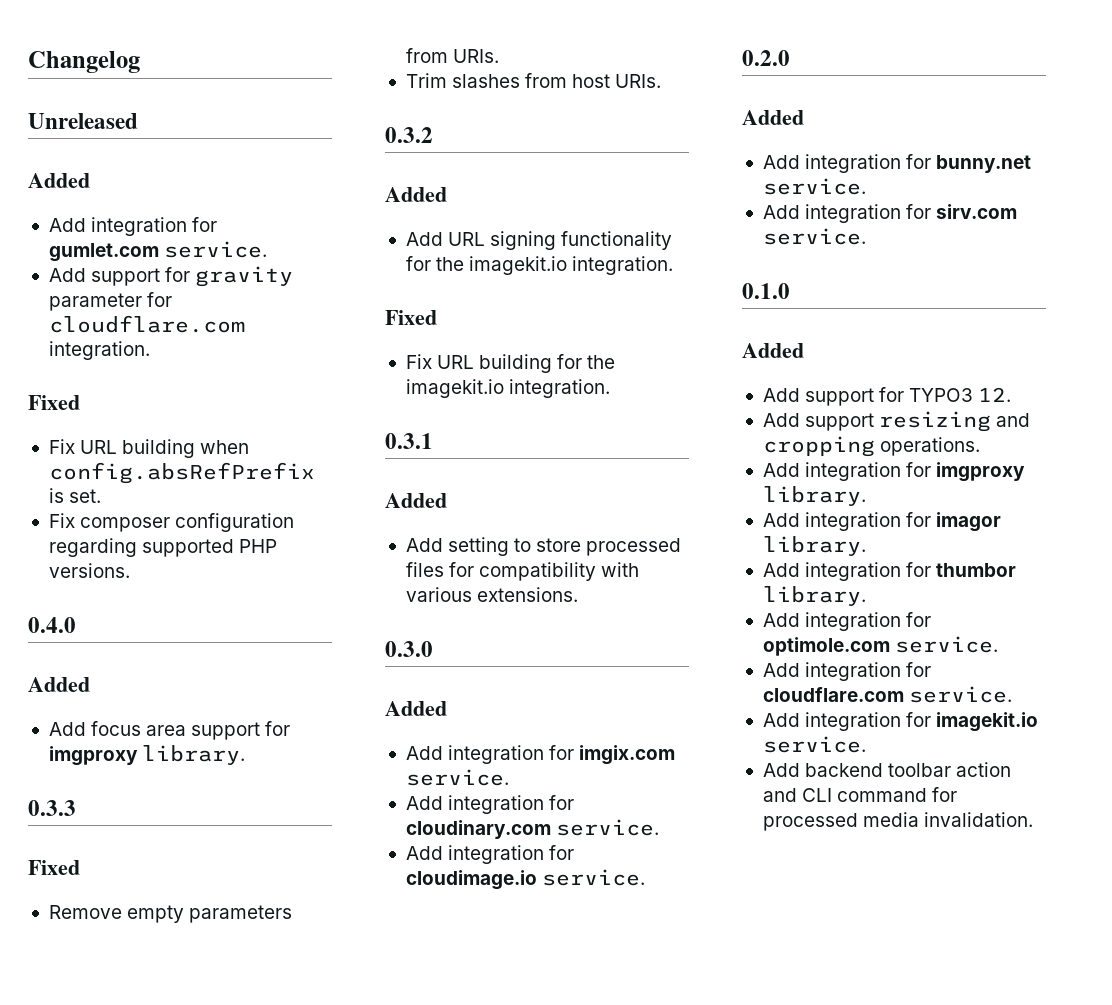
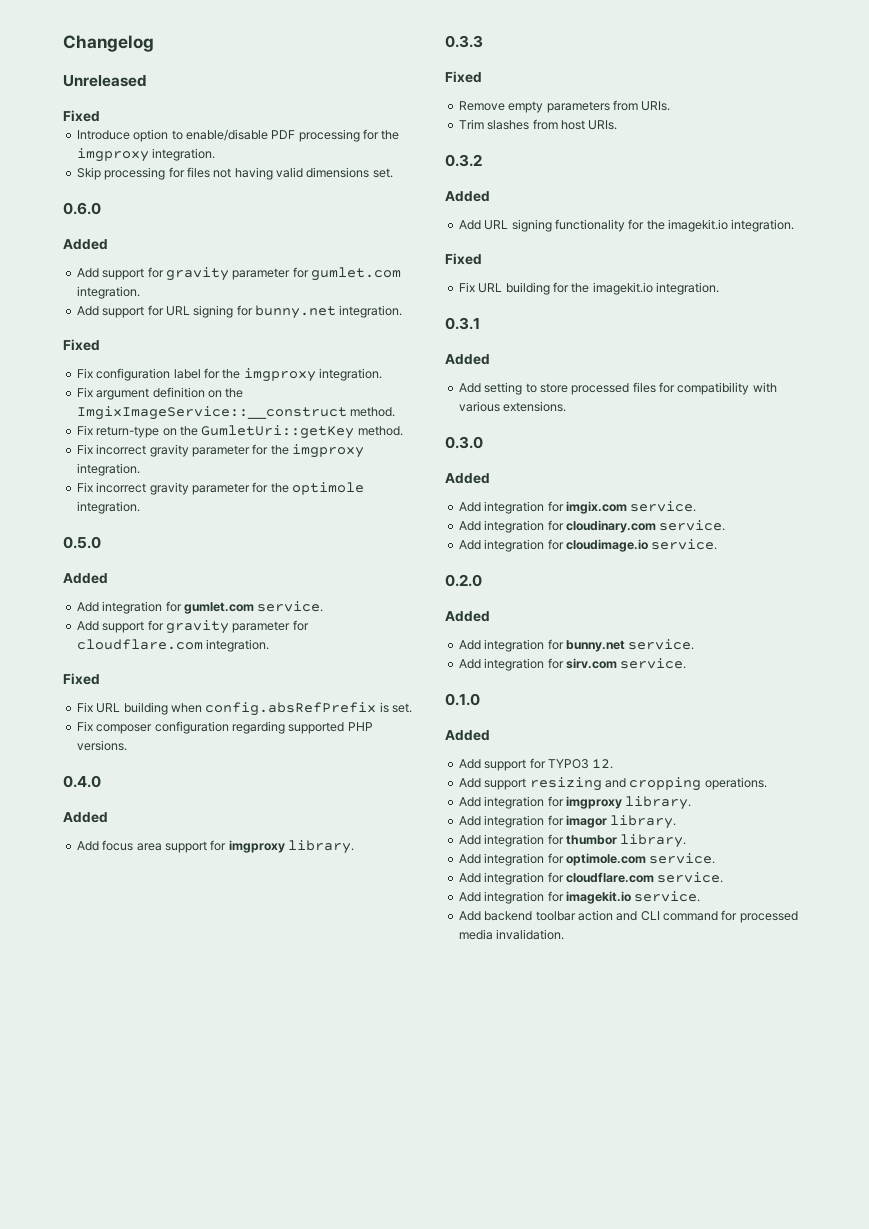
(138, 121) none -> [63,110,100,122] [76,129,400,142] [76,148,216,162] [76,167,393,180] [63,202,101,215] [63,239,108,250] [76,267,401,281] [76,286,140,299] [76,305,403,319] [63,339,100,351] [76,368,382,382] [76,387,244,400] [76,406,396,420] [76,425,403,439] [76,444,364,458] [76,463,140,476] [76,482,364,495] [76,501,140,514] [63,536,101,549] // Fixed // Introduce option to enable/disable PDF processing for the imgproxy integration. // Skip processing for files not having valid dimensions set. // 0.6.0 // Added // Add support for gravity parameter for gumlet.com integration. // Add support for URL signing for bunny.net integration. // Fixed // Fix configuration label for the imgproxy integration. // Fix argument definition on the ImgixImageService::__construct method. // Fix return-type on the GumletUri::getKey method. // Fix incorrect gravity parameter for the imgproxy integration. // Fix incorrect gravity parameter for the optimole integration. // 0.5.0

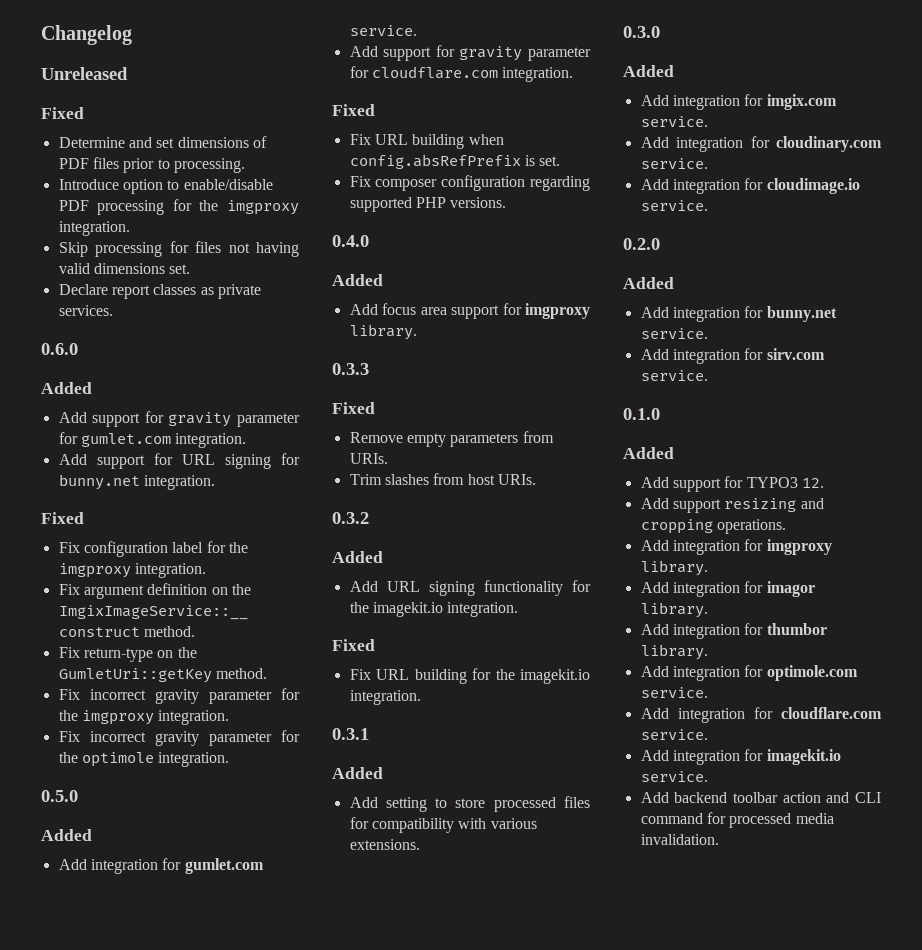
(100, 116) none -> [58,136,267,148] [58,157,245,173] // Determine and set dimensions of PDF files prior to processing.
(393, 173) none -> [58,284,261,299] [58,305,113,316] // Declare report classes as private services.

